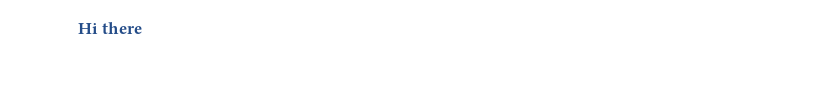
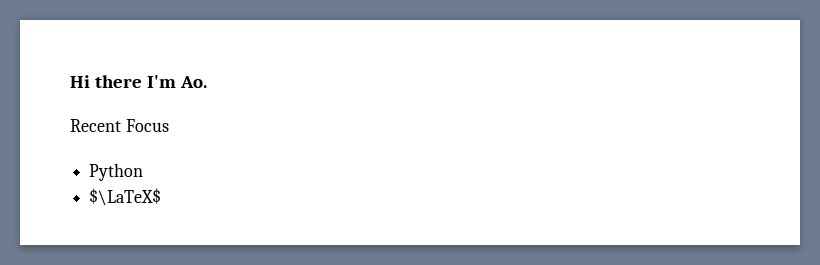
(142, 28) none -> [146,75,207,88] [70,119,169,132] [89,163,144,181] [89,188,162,206] I'm Ao. // Recent Focus // Python // $\LaTeX$

